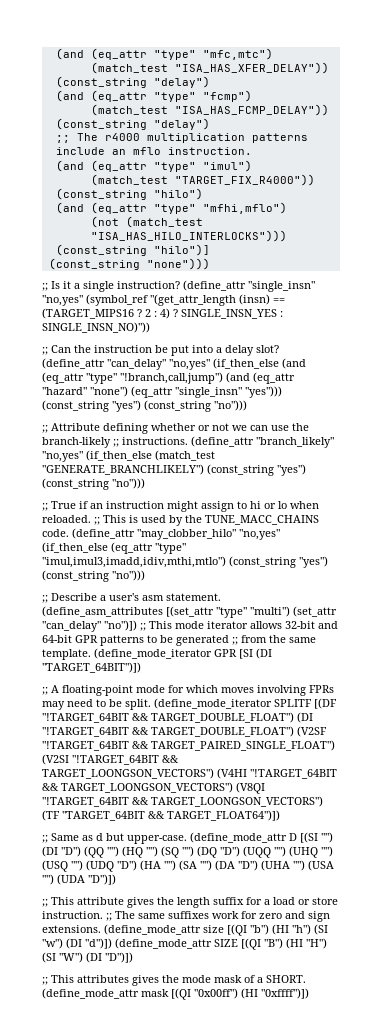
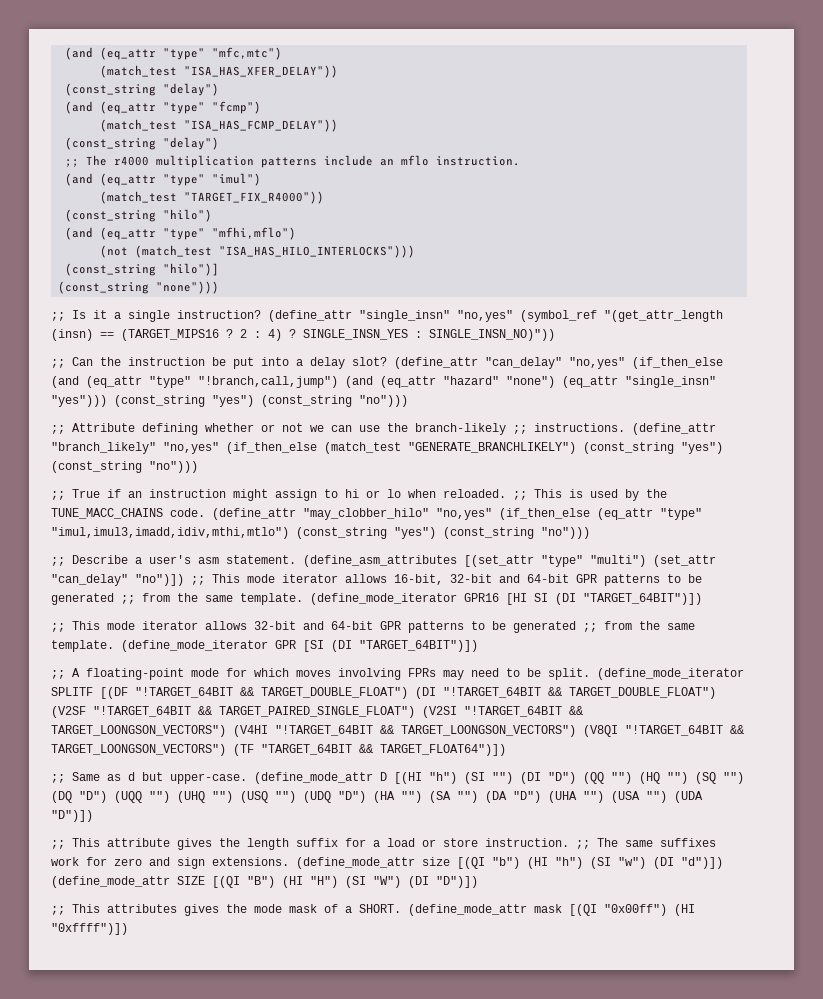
(282, 625) none -> [394,574,702,586] [51,593,702,605] [51,621,247,632] 16-bit, 32-bit and 64-bit GPR patterns to be generated ;; from the same template. (define_mode_iterator GPR16 [HI SI (DI "TARGET_64BIT")]) // ;; This mode iterator allows
[300,832,318,843] [(SI -> [394,772,485,784] [(HI "h") (SI

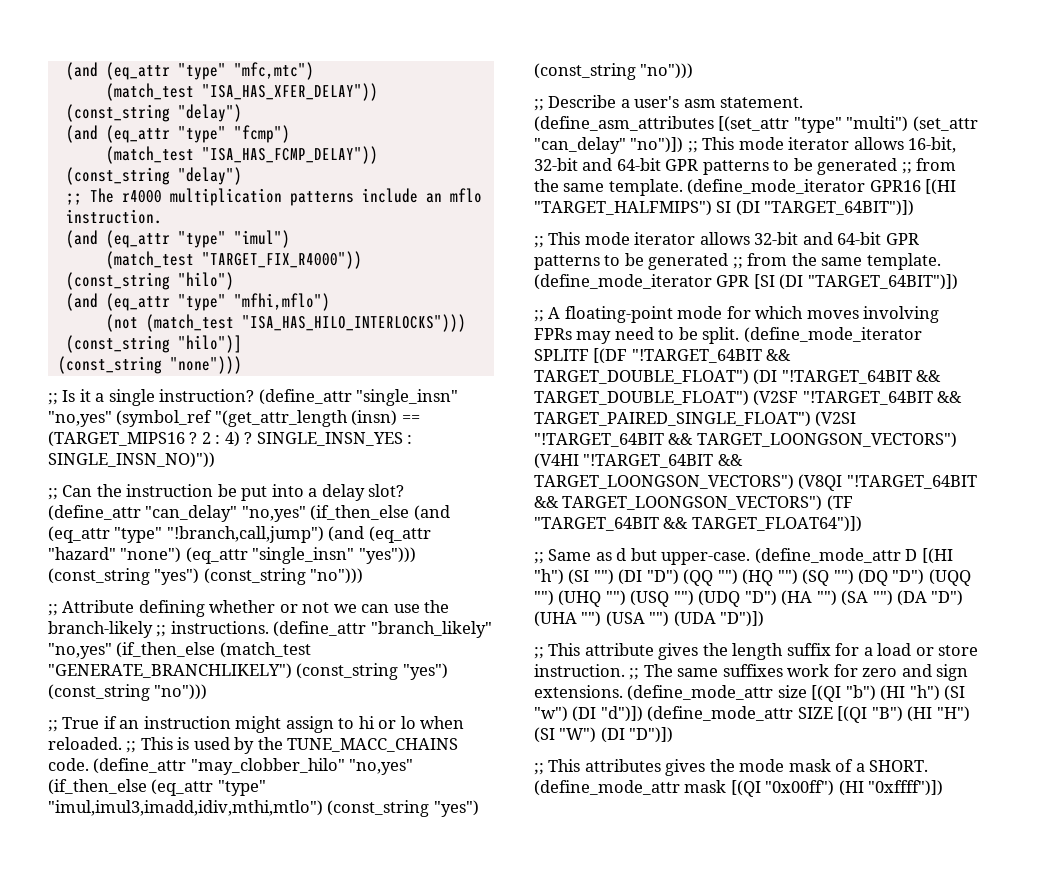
[506,593,527,605] [HI -> [925,179,957,195] [534,200,712,216] [(HI "TARGET_HALFMIPS")

